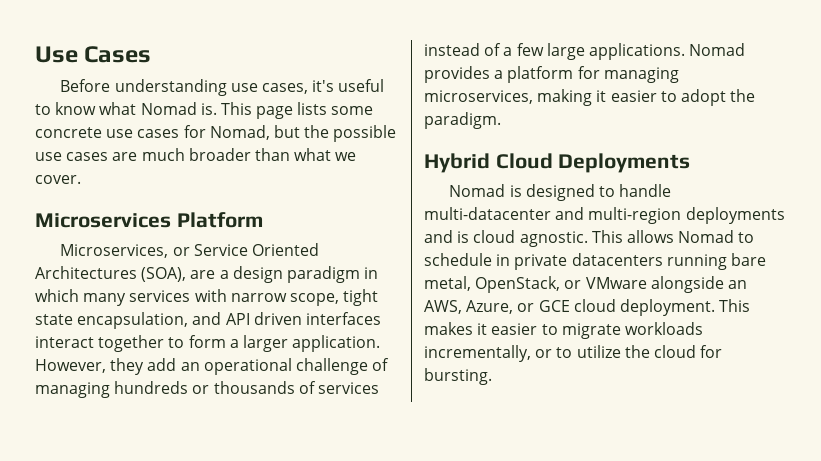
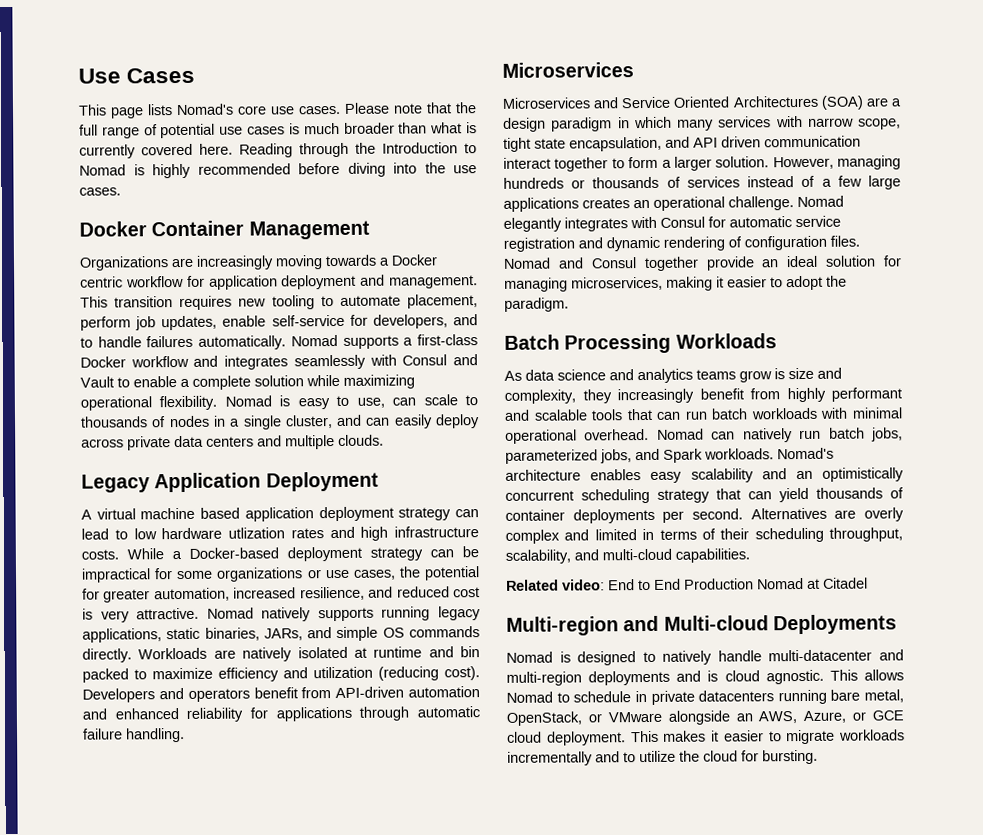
[60,79,385,96] [35,102,374,119] [35,125,397,142] [35,148,357,161] [35,175,81,184] [35,212,263,228] [60,244,190,258] Before understanding use cases, it's useful to know what Nomad is. This page lists some concrete use cases for Nomad, but the possible use cases are much broader than what we cover. // Microservices Platform // Microservices, or -> [78,102,477,119] [79,122,477,139] [79,142,477,159] [79,162,477,179] [79,187,121,196] [79,220,370,240] [79,254,438,271] [80,274,478,290] [80,294,478,311] [80,314,479,331] [80,334,479,350] [80,354,479,370] [80,374,415,390] [80,394,479,411] [80,414,481,430] [81,434,384,451] [81,471,379,493] [81,506,479,522] [81,526,479,541] [81,546,479,562] [81,566,480,583] [82,586,480,603] [82,606,481,623] [82,626,480,643] [82,646,480,663] [82,666,480,683] [82,686,480,703] [82,706,480,722] [83,727,185,743] [502,62,634,78] [502,97,620,109] This page lists Nomad's core use cases. Please note that the full range of potential use cases is much broader than what is currently covered here. Reading through the Introduction to Nomad is highly recommended before diving into the use cases. // Docker Container Management // Organizations are increasingly moving towards a Docker centric workflow for application deployment and management. This transition requires new tooling to automate placement, perform job updates, enable self-service for developers, and to handle failures automatically. Nomad supports a first-class Docker workflow and integrates seamlessly with Consul and Vault to enable a complete solution while maximizing operational flexibility. Nomad is easy to use, can scale to thousands of nodes in a single cluster, and can easily deploy across private data centers and multiple clouds. // Legacy Application Deployment // A virtual machine based application deployment strategy can lead to low hardware utlization rates and high infrastructure costs. While a Docker-based deployment strategy can be impractical for some organizations or use cases, the potential for greater automation, increased resilience, and reduced cost is very attractive. Nomad natively supports running legacy applications, static binaries, JARs, and simple OS commands directly. Workloads are natively isolated at runtime and bin packed to maximize efficiency and utilization (reducing cost). Developers and operators benefit from API-driven automation and enhanced reliability for applications through automatic failure handling. // Microservices // Microservices and
[141,267,187,282] (SOA), -> [820,95,864,110] (SOA)
[305,312,381,325] interfaces -> [764,135,861,148] communication
[292,335,381,352] [35,358,390,375] application. However, they add an operational challenge of -> [715,156,834,170] solution. However,
[588,43,746,60] [424,66,574,83] applications. Nomad provides a platform -> [503,195,844,212] [503,215,841,232] [503,235,860,252] [503,255,877,272] applications creates an operational challenge. Nomad elegantly integrates with Consul for automatic service registration and dynamic rendering of configuration files. Nomad and Consul together provide an ideal solution
[424,153,553,173] Hybrid Cloud -> [504,333,777,354] [504,367,842,384] [504,387,902,404] [504,407,903,421] [505,427,903,444] [505,447,834,464] [505,467,904,483] [505,487,904,504] [505,507,904,524] [505,527,903,544] [505,548,750,564] [506,577,868,591] [506,615,769,636] Batch Processing Workloads // As data science and analytics teams grow is size and complexity, they increasingly benefit from highly performant and scalable tools that can run batch workloads with minimal operational overhead. Nomad can natively run batch jobs, parameterized jobs, and Spark workloads. Nomad's architecture enables easy scalability and an optimistically concurrent scheduling strategy that can yield thousands of container deployments per second. Alternatives are overly complex and limited in terms of their scheduling throughput, scalability, and multi-cloud capabilities. // Related video: End to End Production Nomad at Citadel // Multi-region and Multi-cloud
(615, 191) none -> [662,650,713,665] natively
[424,345,553,362] incrementally, or -> [507,751,620,766] incrementally and

